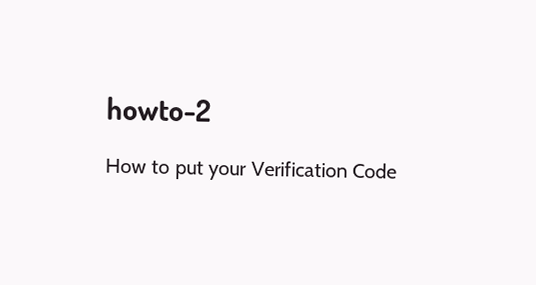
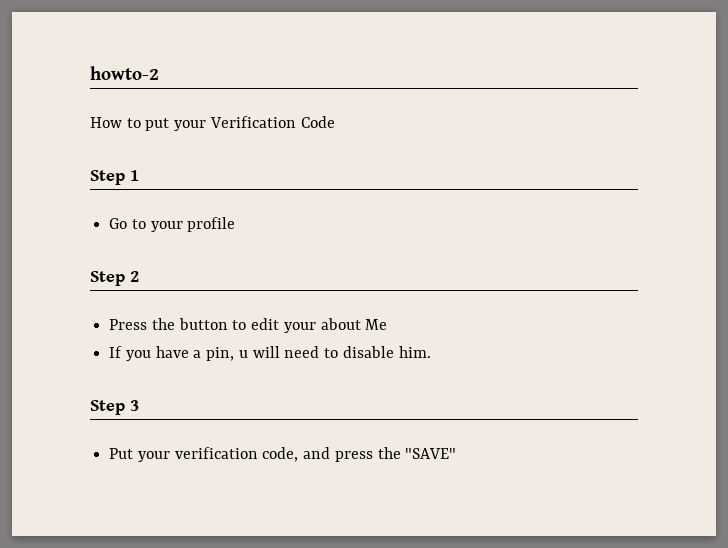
(397, 170) none -> [90,170,139,185] [109,217,236,232] [90,271,139,286] [109,318,388,333] [109,346,431,361] [90,400,139,415] [109,447,457,462] // Step 1 // Go to your profile // Step 2 // Press the button to edit your about Me // If you have a pin, u will need to disable him. // Step 3 // Put your verification code, and press the "SAVE"

